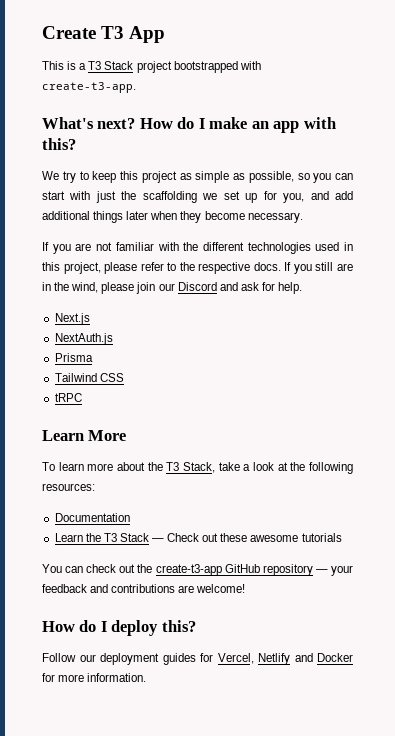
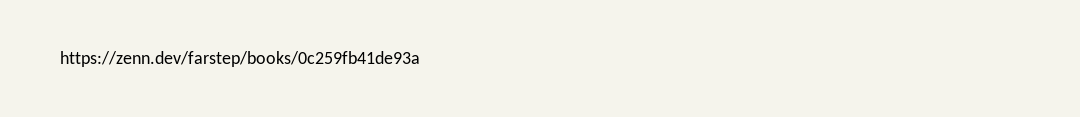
[42,26,166,43] [42,61,261,73] [42,82,136,93] [42,117,336,133] [42,138,76,150] [42,171,353,183] [42,191,353,203] [42,211,303,223] [42,242,353,254] [42,262,353,274] [42,282,303,294] [54,313,90,325] [54,333,113,345] [54,353,93,362] [54,373,124,382] [54,393,82,402] [42,430,127,441] [42,462,353,474] [42,483,95,491] [54,513,130,522] [54,533,342,542] [42,564,353,576] [42,584,246,593] [42,620,196,636] [42,653,353,665] [42,673,147,682] Create T3 App // This is a T3 Stack project bootstrapped with create-t3-app. // What's next? How do I make an app with this? // We try to keep this project as simple as possible, so you can start with just the scaffolding we set up for you, and add additional things later when they become necessary. // If you are not familiar with the different technologies used in this project, please refer to the respective docs. If you still are in the wind, please join our Discord and ask for help. // Next.js // NextAuth.js // Prisma // Tailwind CSS // tRPC // Learn More // To learn more about the T3 Stack, take a look at the following resources: // Documentation // Learn the T3 Stack — Check out these awesome tutorials // You can check out the create-t3-app GitHub repository — your feedback and contributions are welcome! // How do I deploy this? // Follow our deployment guides for Vercel, Netlify and Docker for more information. -> [60,51,420,67] https://zenn.dev/farstep/books/0c259fb41de93a

